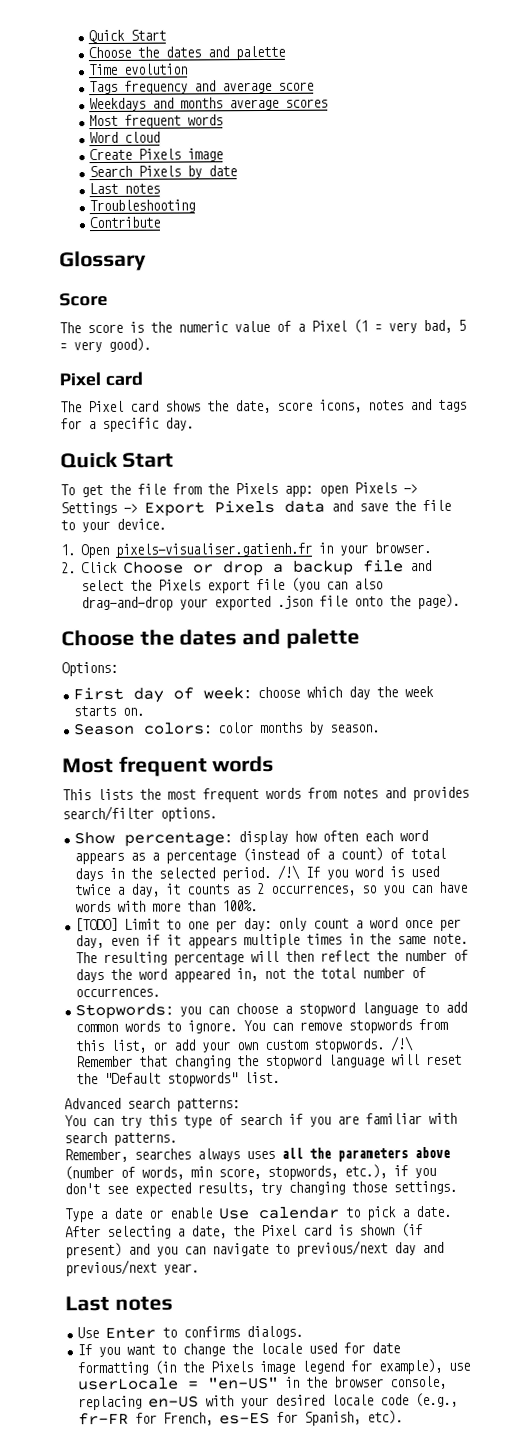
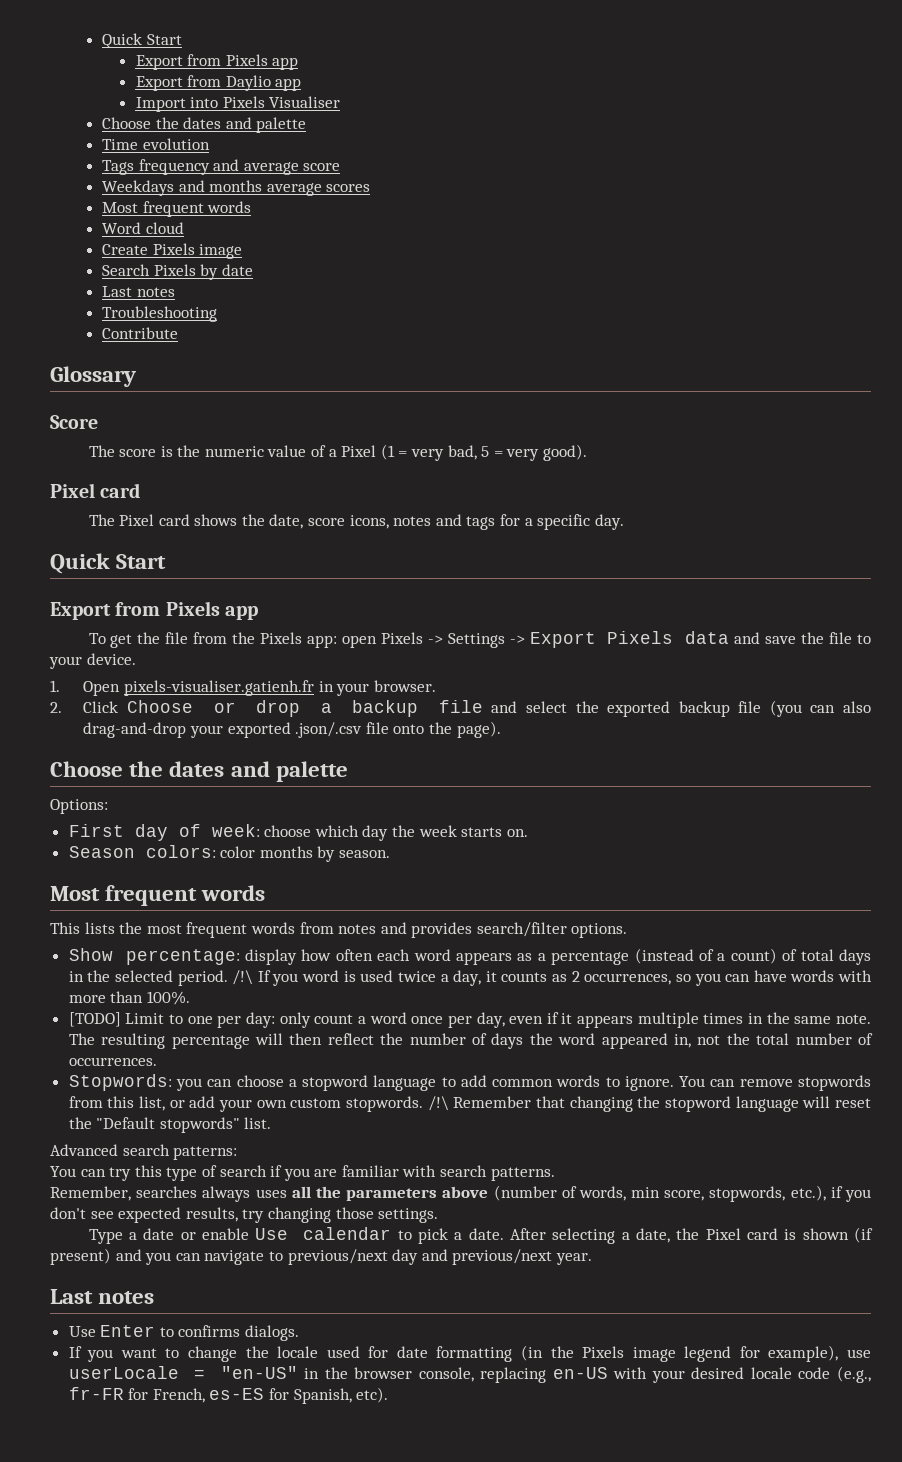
[88,29,167,44] Quick Start -> [102,33,182,48] [135,54,299,70] [135,75,302,91] [135,96,341,112] Quick Start // Export from Pixels app // Export from Daylio app // Import into Pixels Visualiser
(174, 460) none -> [50,601,258,620] // Export from Pixels app
[157,579,250,594] Pixels export -> [607,701,730,717] exported backup
[276,595,313,609] .json -> [295,722,363,738] .json/.csv

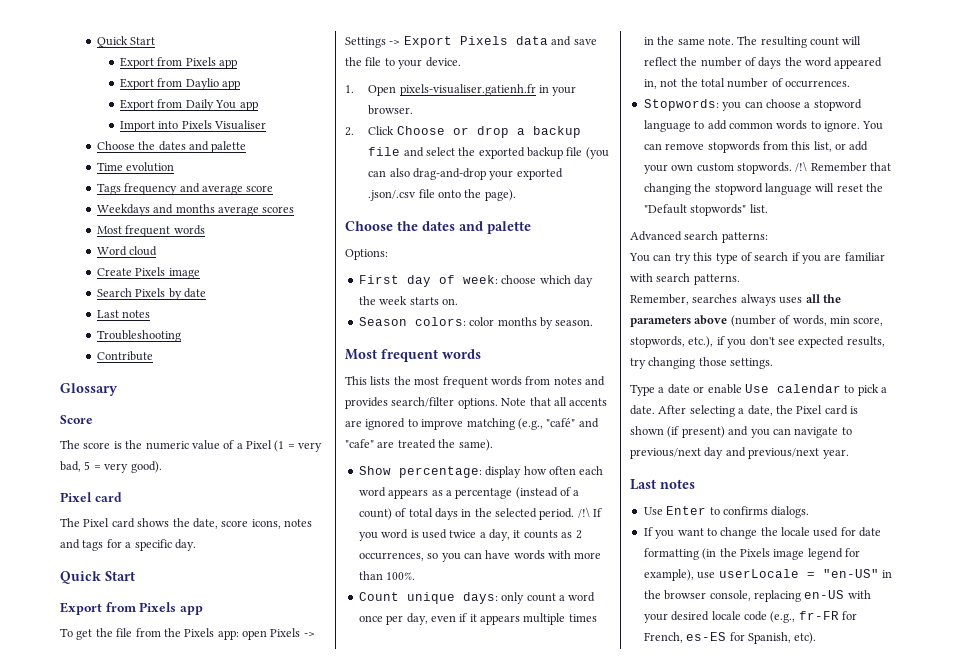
(302, 84) none -> [120,99,258,111] // Export from Daily You app
(628, 930) none -> [501,397,608,406] [345,418,599,430] [345,439,493,451] Note that all accents are ignored to improve matching (e.g., "café" and "cafe" are treated the same).
[68,1012,275,1028] [TODO] Limit to one per day: -> [358,592,498,604] Count unique days:
[171,1033,323,1049] percentage will then -> [810,36,862,46] count will

